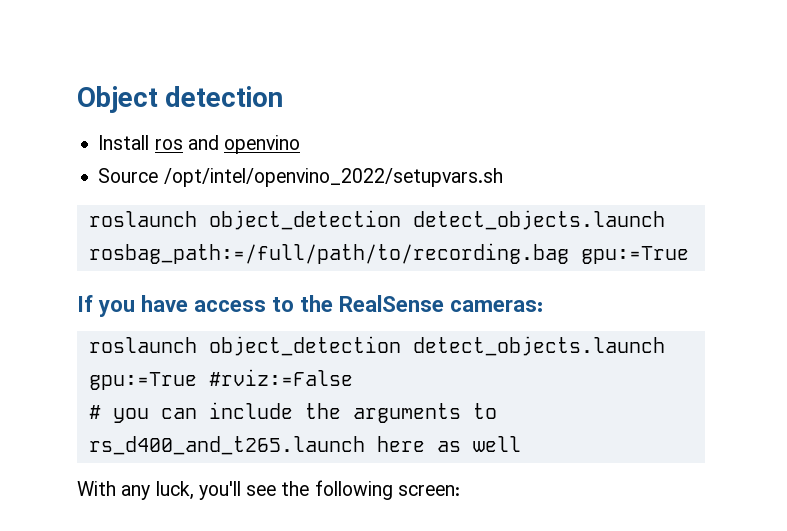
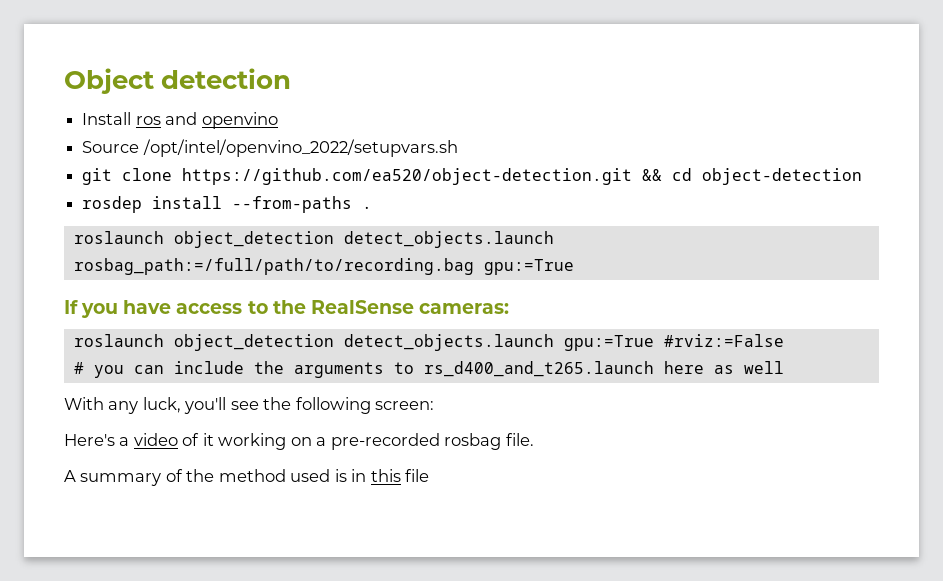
(503, 177) none -> [82,168,863,185] [82,196,373,213] // git clone https://github.com/ea520/object-detection.git && cd object-detection // rosdep install --from-paths .
(460, 490) none -> [64,433,534,450] [64,469,430,486] // Here's a video of it working on a pre-recorded rosbag file. // A summary of the method used is in this file

